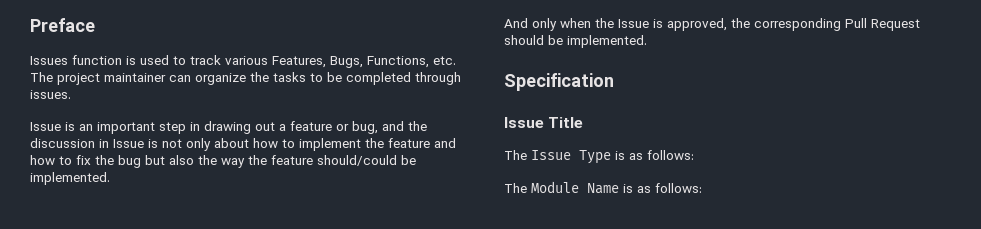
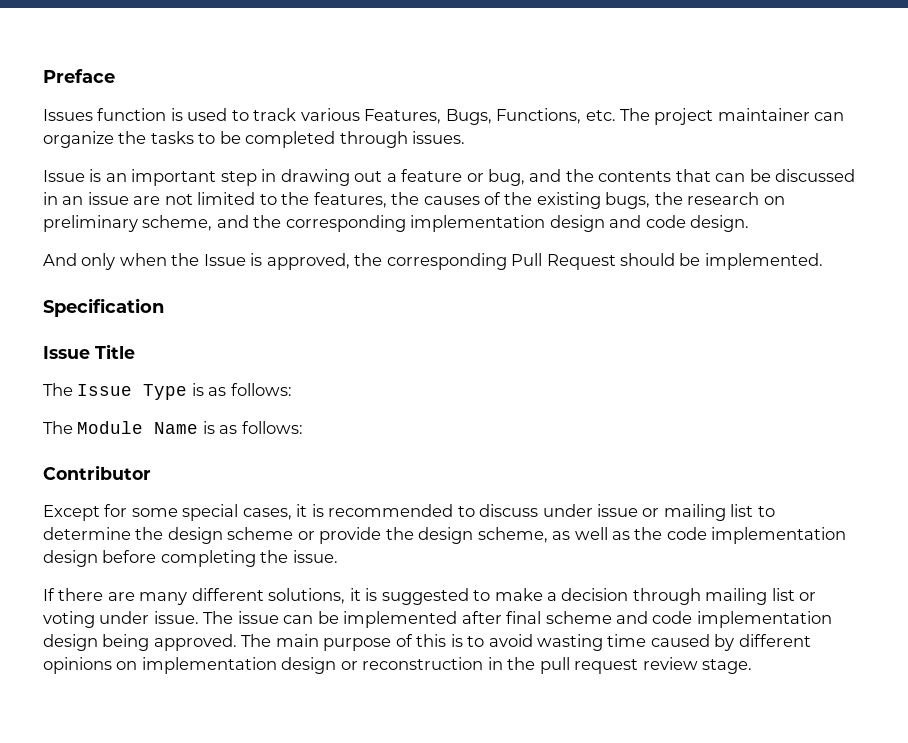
[30,138,456,151] [30,155,416,168] [30,172,110,185] discussion in Issue is not only about how to implement the feature and how to fix the bug but also the way the feature should/could be implemented. -> [598,169,856,182] [43,192,785,209] [43,215,750,232] contents that can be discussed in an issue are not limited to the features, the causes of the existing bugs, the research on preliminary scheme, and the corresponding implementation design and code design.
(702, 188) none -> [43,465,151,480] [43,504,775,521] [43,527,847,544] [43,550,338,567] [43,588,817,605] [43,611,832,628] [43,634,811,651] [43,657,753,674] // Contributor // Except for some special cases, it is recommended to discuss under issue or mailing list to determine the design scheme or provide the design scheme, as well as the code implementation design before completing the issue. // If there are many different solutions, it is suggested to make a decision through mailing list or voting under issue. The issue can be implemented after final scheme and code implementation design being approved. The main purpose of this is to avoid wasting time caused by different opinions on implementation design or reconstruction in the pull request review stage.

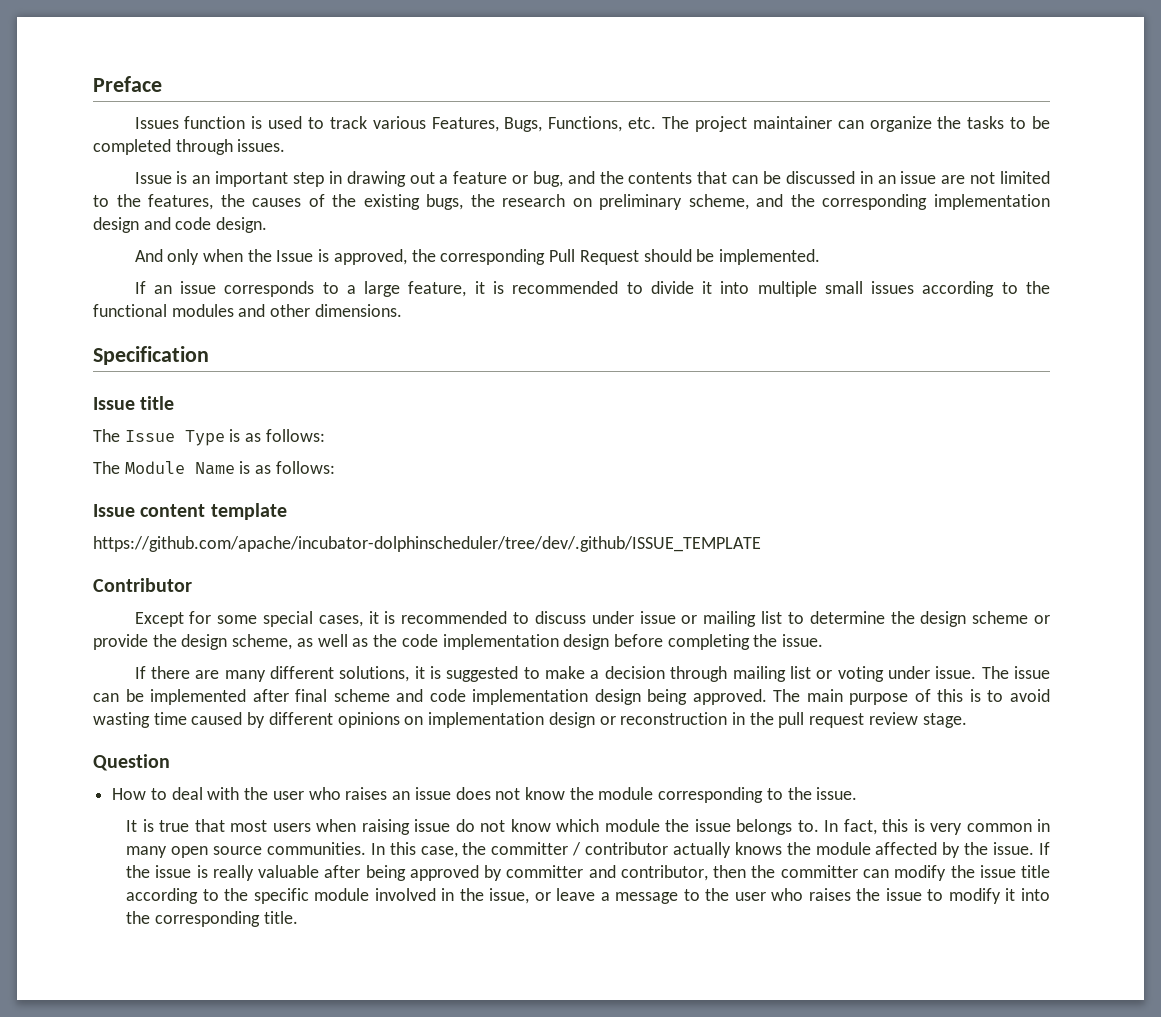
(823, 261) none -> [134,281,1051,297] [93,304,402,317] // If an issue corresponds to a large feature, it is recommended to divide it into multiple small issues according to the functional modules and other dimensions.
[95,344,135,359] Title -> [140,396,175,410] title
(303, 427) none -> [93,503,287,520] [93,536,761,552] // Issue content template // https://github.com/apache/incubator-dolphinscheduler/tree/dev/.github/ISSUE_TEMPLATE
(753, 666) none -> [93,754,170,771] [112,787,858,803] [126,819,1051,835] [126,842,1051,858] [126,865,1051,881] [126,888,1050,904] [126,911,298,927] // Question // How to deal with the user who raises an issue does not know the module corresponding to the issue. // It is true that most users when raising issue do not know which module the issue belongs to. In fact, this is very common in many open source communities. In this case, the committer / contributor actually knows the module affected by the issue. If the issue is really valuable after being approved by committer and contributor, then the committer can modify the issue title according to the specific module involved in the issue, or leave a message to the user who raises the issue to modify it into the corresponding title.

